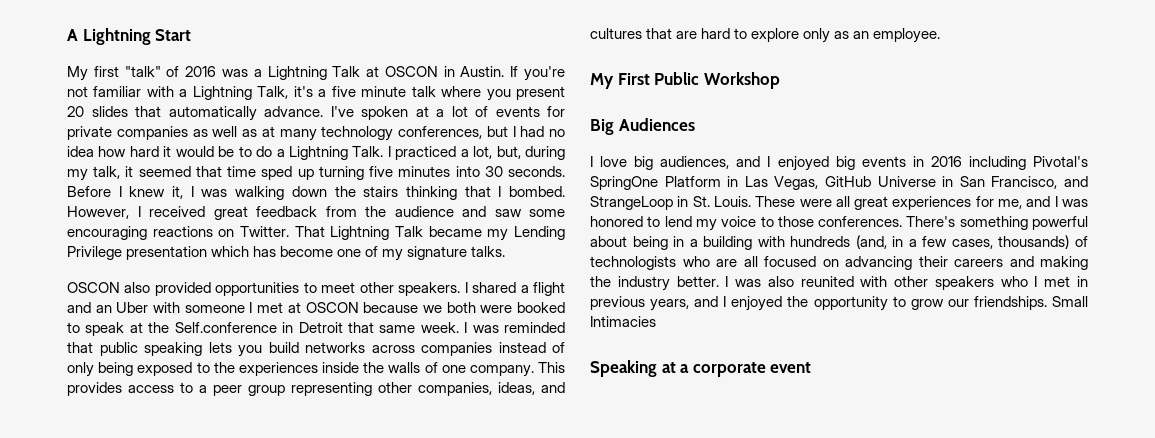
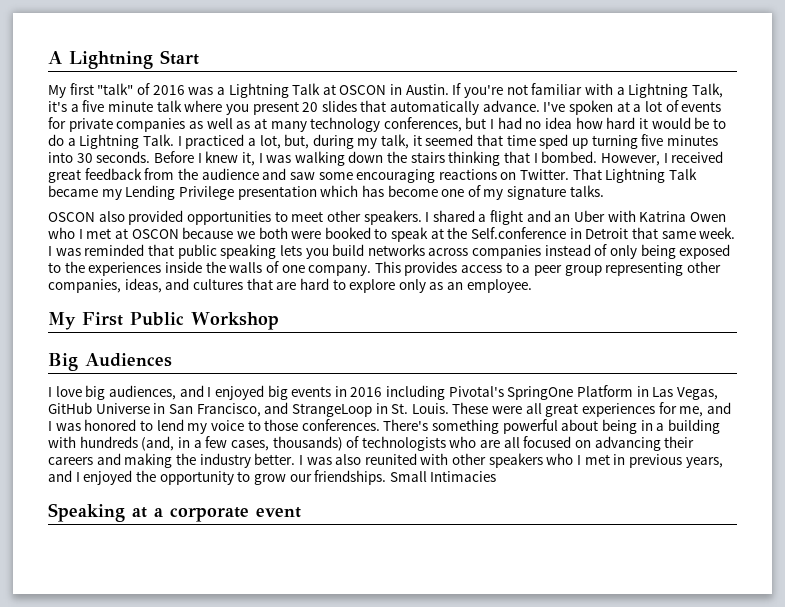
[184,305,245,313] someone -> [639,211,726,222] [48,227,75,239] Katrina Owen who

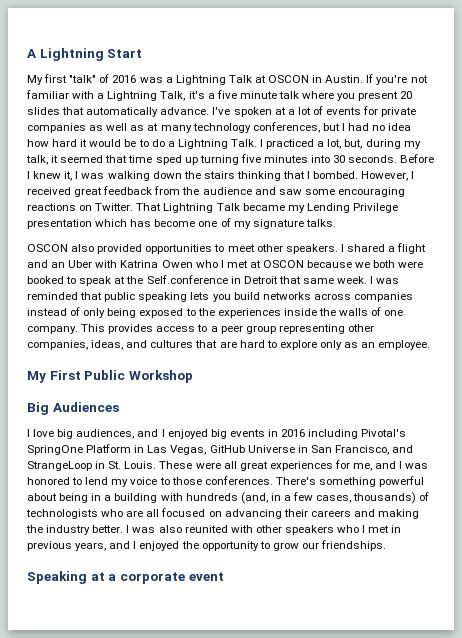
[389,471,497,482] Small Intimacies -> (387, 545) none

